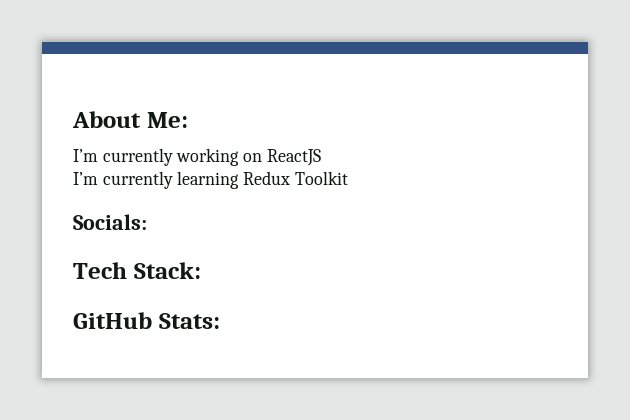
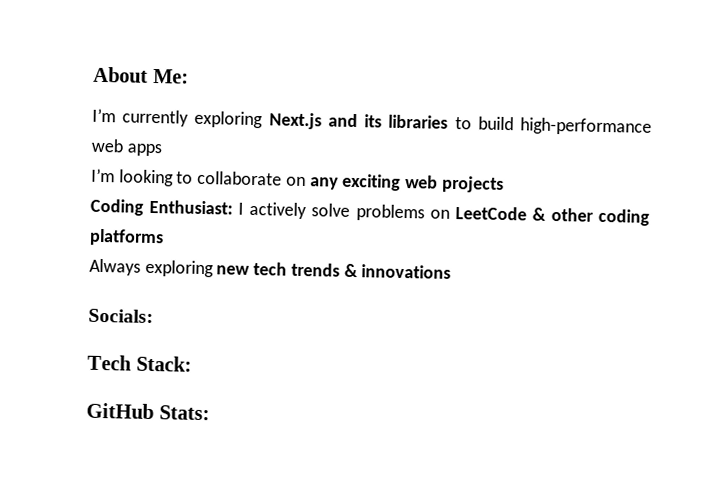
[176,148,321,166] [73,171,348,189] working on ReactJS // I’m currently learning Redux Toolkit -> [194,110,652,136] [91,138,162,157] [91,168,504,193] [90,198,651,226] [89,228,164,247] [89,258,452,279] exploring Next.js and its libraries to build high-performance web apps // I’m looking to collaborate on any exciting web projects // Coding Enthusiast: I actively solve problems on LeetCode & other coding platforms // Always exploring new tech trends & innovations

